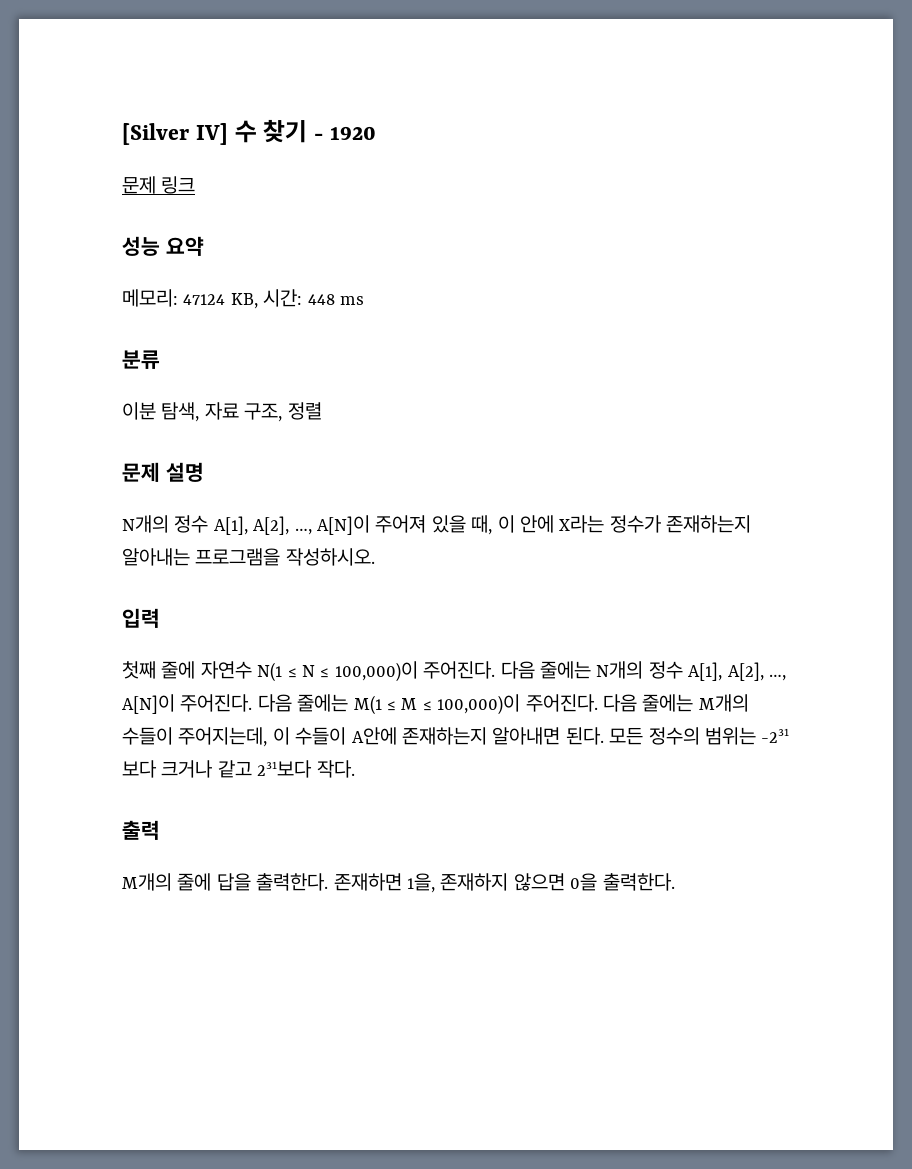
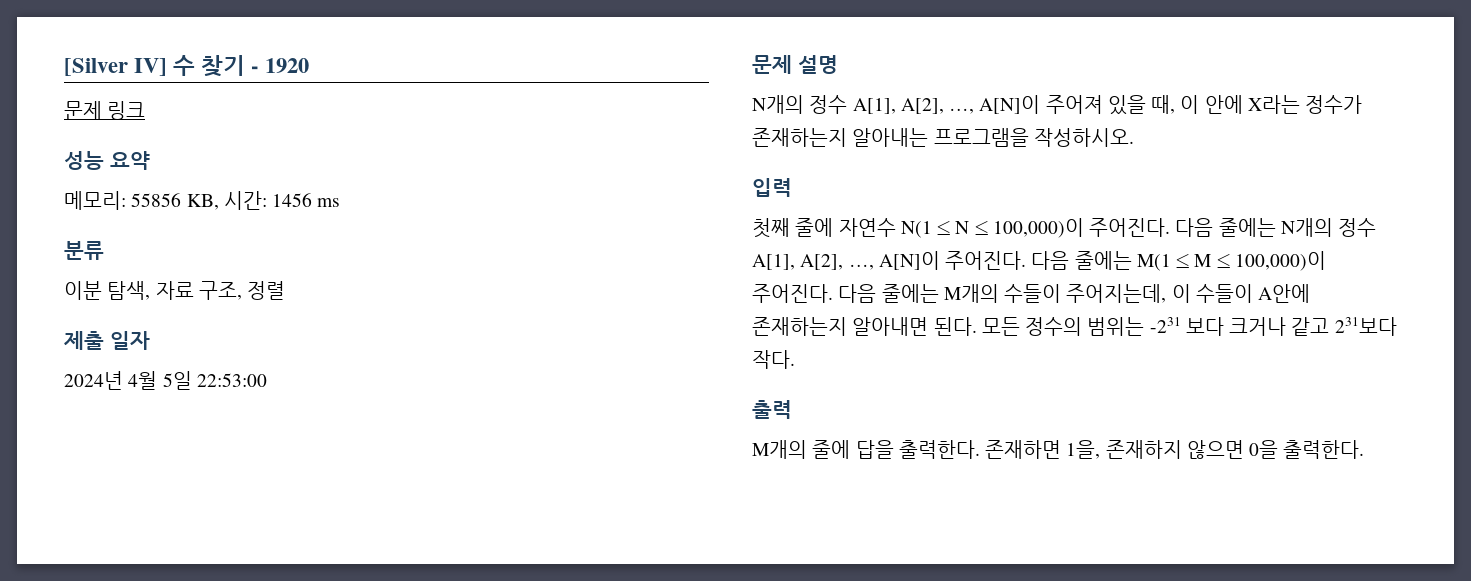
[183,294,226,305] 47124 -> [131,193,182,207] 55856
[307,294,335,305] 448 -> [272,193,313,207] 1456
(322, 411) none -> [64,331,150,350] [64,371,267,390] // 제출 일자 // 2024년 4월 5일 22:53:00

